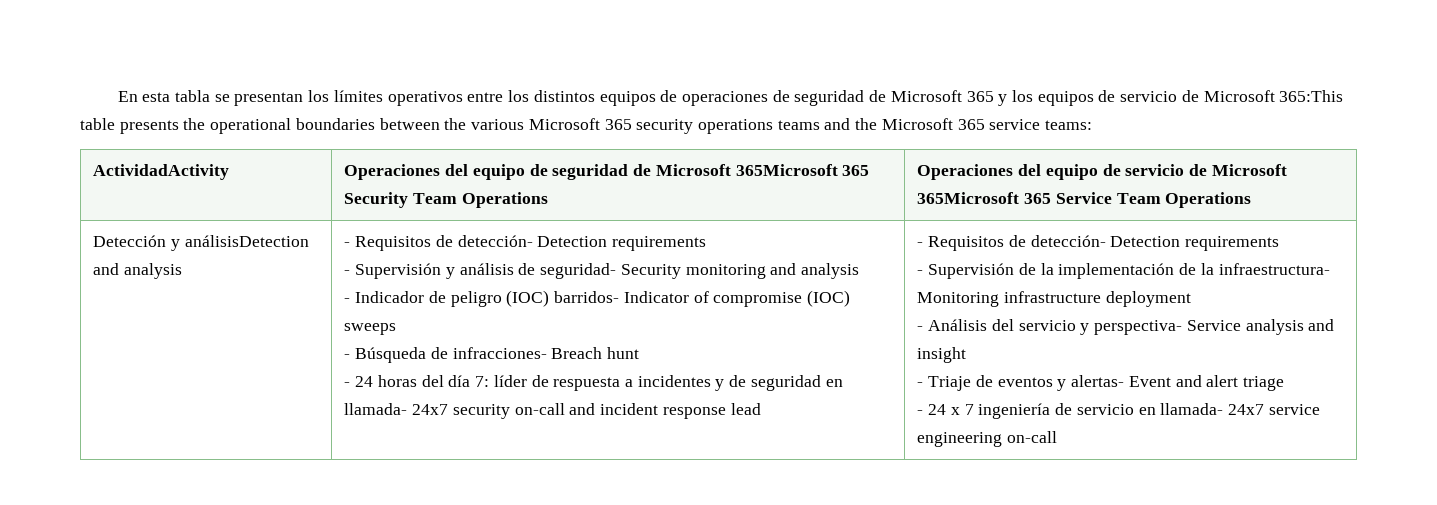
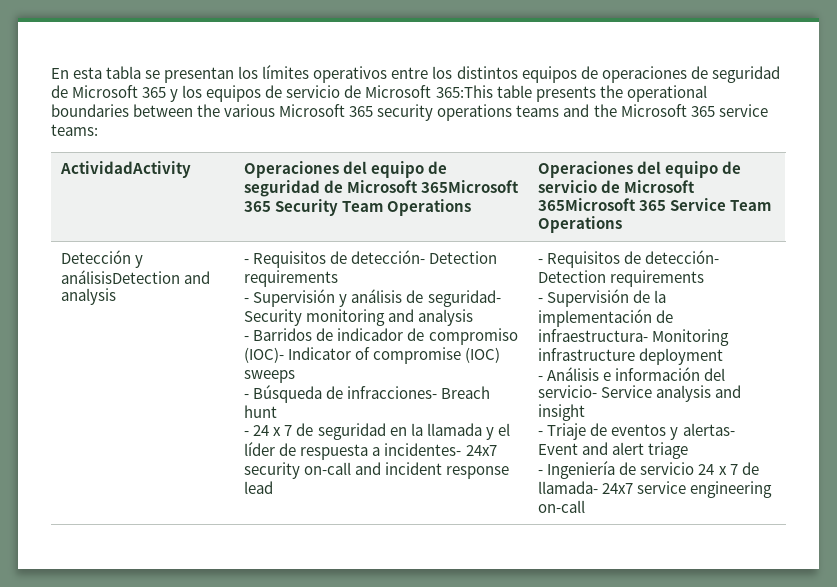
[355,290,620,307] Indicador de peligro (IOC) barridos- -> [253,328,518,345] [244,347,285,363] Barridos de indicador de compromiso (IOC)-
[377,375,843,391] [344,403,408,415] horas del día 7: líder de respuesta a incidentes y de seguridad en llamada- -> [273,423,510,440] [244,442,462,460] x 7 de seguridad en la llamada y el líder de respuesta a incidentes-
[1200,263,1214,275] la -> (674, 316) none
[991,319,1183,335] del servicio y perspectiva- -> [603,367,726,381] [538,385,598,398] e información del servicio-
[928,403,1156,419] 24 x 7 ingeniería de servicio en -> [547,461,759,479] Ingeniería de servicio 24 x 7 de

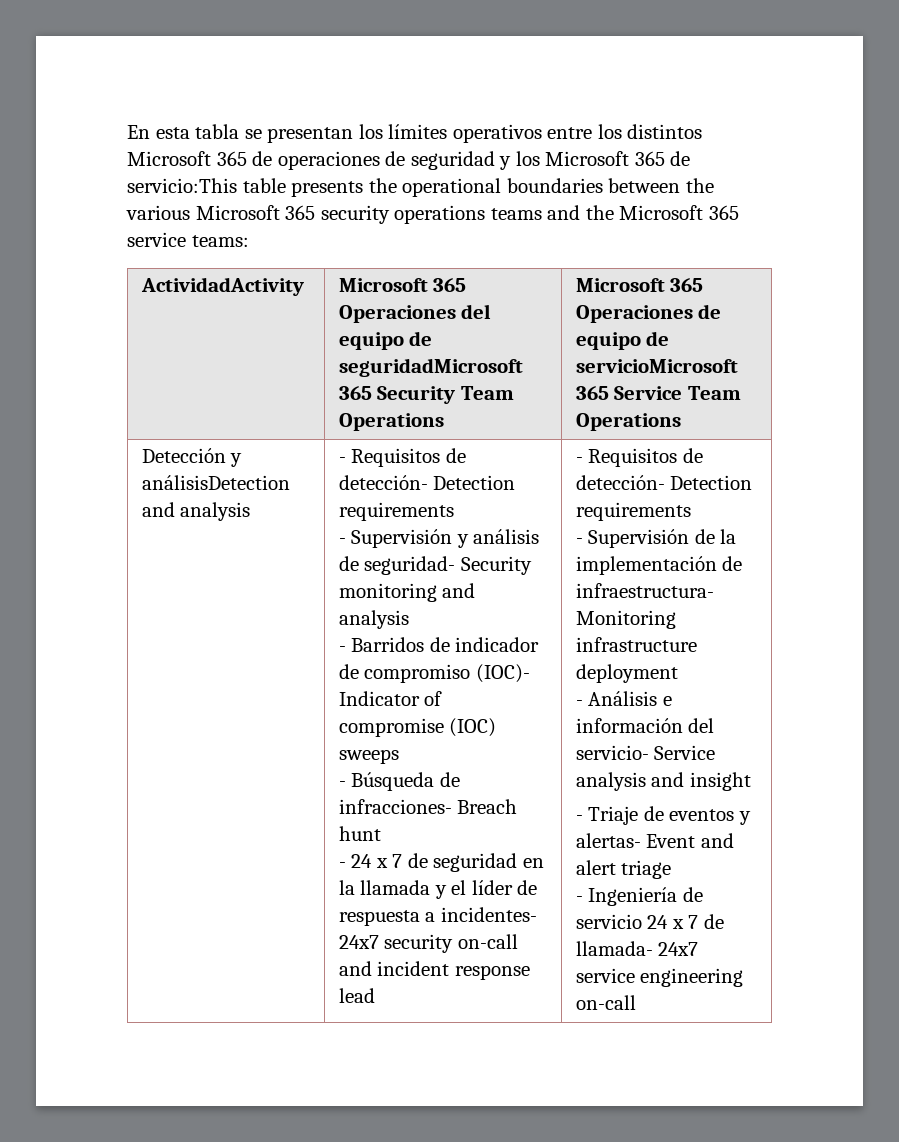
[521,66,577,83] equipos -> [127,151,247,166] Microsoft 365
[51,85,493,102] de Microsoft 365 y los equipos de servicio de Microsoft 365:This -> [499,151,691,170] [127,178,237,193] y los Microsoft 365 de servicio:This
[244,161,448,178] [244,180,520,197] Operaciones del equipo de seguridad de Microsoft 365Microsoft -> [338,278,467,292] [338,304,492,323] [338,331,433,350] [338,358,523,377] Microsoft 365 Operaciones del equipo de seguridadMicrosoft
[538,161,742,178] [538,180,696,193] [538,198,637,211] Operaciones del equipo de servicio de Microsoft 365Microsoft -> [575,278,704,292] [575,304,722,323] [575,331,670,350] [575,359,738,373] Microsoft 365 Operaciones de equipo de servicioMicrosoft

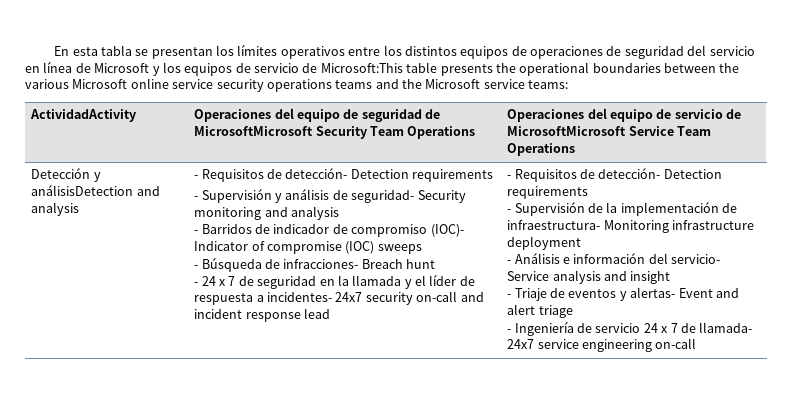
[127,151,247,166] Microsoft 365 -> [460,46,509,59] equipos
[499,151,691,170] [127,178,237,193] y los Microsoft 365 de servicio:This -> [687,45,755,56] [25,61,403,76] del servicio en línea de Microsoft y los equipos de servicio de Microsoft:This
[285,205,316,220] 365 -> [130,78,214,89] online service
[708,205,739,220] 365 -> (481, 84) none
[338,278,467,292] [338,304,492,323] [338,331,433,350] [338,358,523,377] [338,386,372,400] Microsoft 365 Operaciones del equipo de seguridadMicrosoft 365 -> [194,108,441,122] [194,126,314,136] Operaciones del equipo de seguridad de MicrosoftMicrosoft
[575,278,704,292] [575,304,722,323] [575,331,670,350] [575,359,738,373] [575,386,609,400] Microsoft 365 Operaciones de equipo de servicioMicrosoft 365 -> [507,108,742,122] [507,126,627,136] Operaciones del equipo de servicio de MicrosoftMicrosoft

